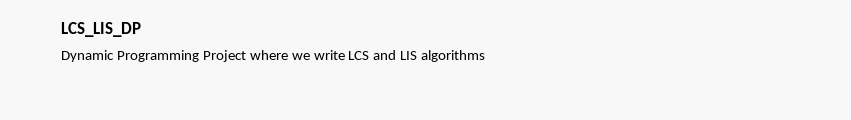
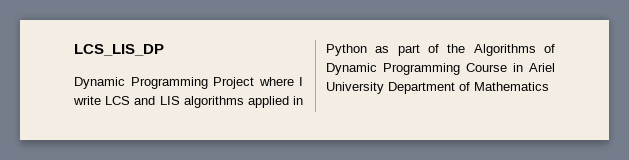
[291,53,310,60] we -> [299,77,303,86] I
(486, 56) none -> [247,96,303,108] [326,44,555,56] [326,63,555,75] [326,82,549,94] applied in Python as part of the Algorithms of Dynamic Programming Course in Ariel University Department of Mathematics

